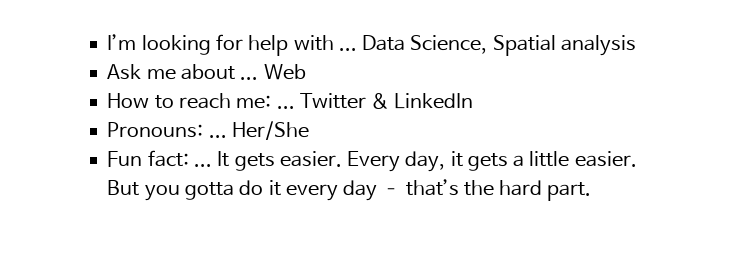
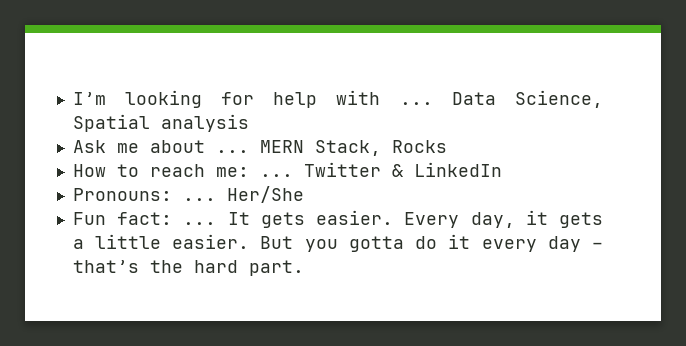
[263,64,306,80] Web -> [259,140,447,156] MERN Stack, Rocks

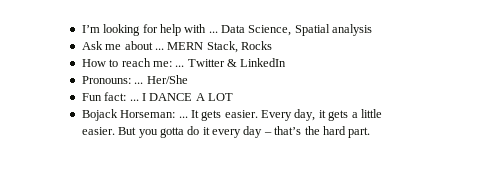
(217, 223) none -> [141,93,233,101] [81,109,188,121] I DANCE A LOT // Bojack Horseman: ...

